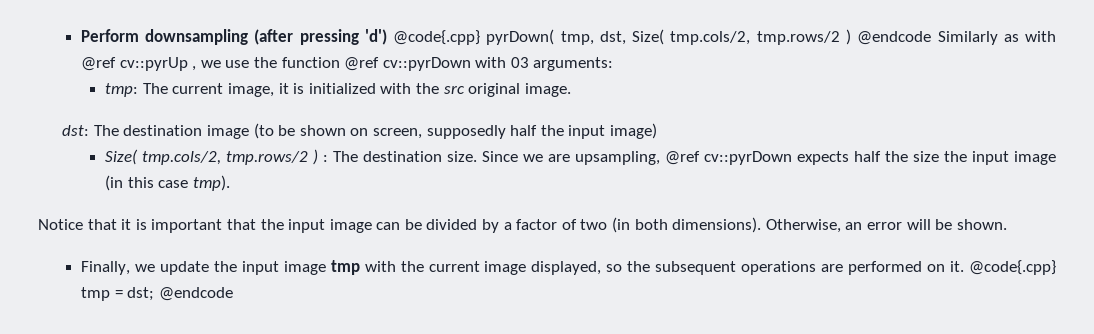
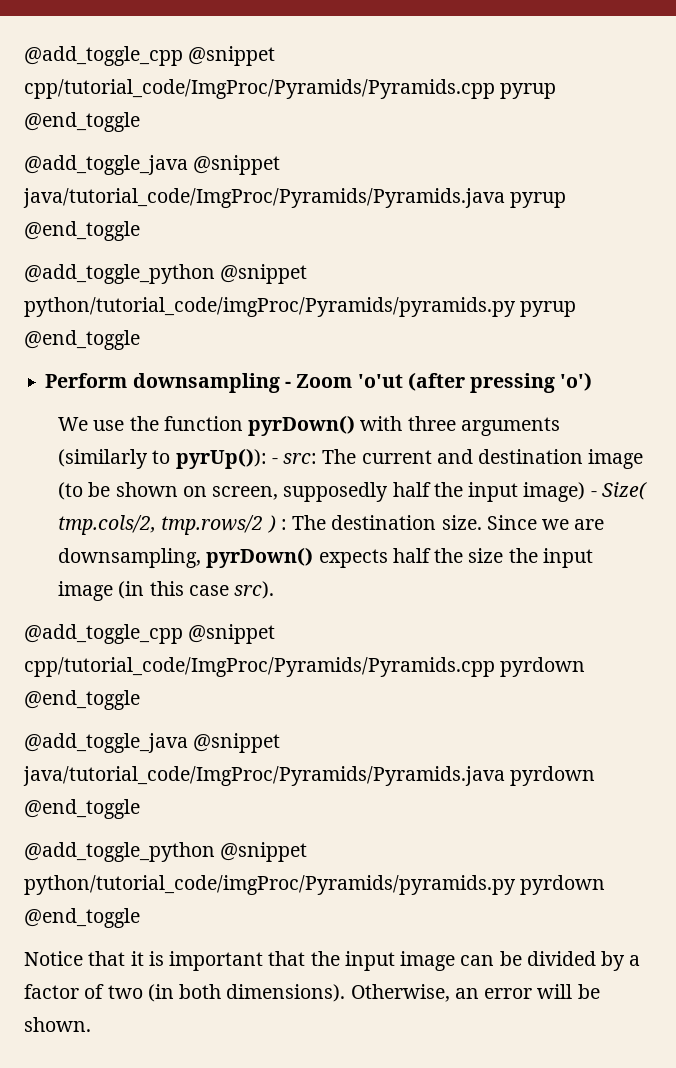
[80,29,1056,45] [80,57,614,71] [105,83,571,97] [62,125,119,136] Perform downsampling (after pressing 'd') @code{.cpp} pyrDown( tmp, dst, Size( tmp.cols/2, tmp.rows/2 ) @endcode Similarly as with @ref cv::pyrUp , we use the function @ref cv::pyrDown with 03 arguments: // tmp: The current image, it is initialized with the src original image. // dst: The -> [24,46,276,66] [24,79,557,99] [24,112,140,132] [24,155,281,175] [23,188,567,208] [24,221,140,241] [24,264,308,284] [24,297,577,317] [24,330,140,350] [45,372,593,393] [58,415,560,436] [58,448,473,469] @add_toggle_cpp @snippet cpp/tutorial_code/ImgProc/Pyramids/Pyramids.cpp pyrup @end_toggle // @add_toggle_java @snippet java/tutorial_code/ImgProc/Pyramids/Pyramids.java pyrup @end_toggle // @add_toggle_python @snippet python/tutorial_code/imgProc/Pyramids/pyramids.py pyrup @end_toggle // Perform downsampling - Zoom 'o'ut (after pressing 'o') // We use the function pyrDown() with three arguments (similarly to pyrUp()): - src: The current and
(657, 131) // -> [590,491,597,497] -
[575,151,793,165] upsampling, @ref cv::pyrDown -> [58,547,314,568] downsampling, pyrDown()
[192,175,230,191] tmp). -> [234,581,275,599] [24,624,276,644] [24,657,586,677] [24,690,140,710] [24,733,281,753] [23,766,596,786] [24,799,140,819] [24,842,308,862] [24,875,606,895] [24,908,140,928] src). // @add_toggle_cpp @snippet cpp/tutorial_code/ImgProc/Pyramids/Pyramids.cpp pyrdown @end_toggle // @add_toggle_java @snippet java/tutorial_code/ImgProc/Pyramids/Pyramids.java pyrdown @end_toggle // @add_toggle_python @snippet python/tutorial_code/imgProc/Pyramids/pyramids.py pyrdown @end_toggle
[80,260,1057,275] [80,287,233,301] // Finally, we update the input image tmp with the current image displayed, so the subsequent operations are performed on it. @code{.cpp} tmp = dst; @endcode -> (91, 1024) none

